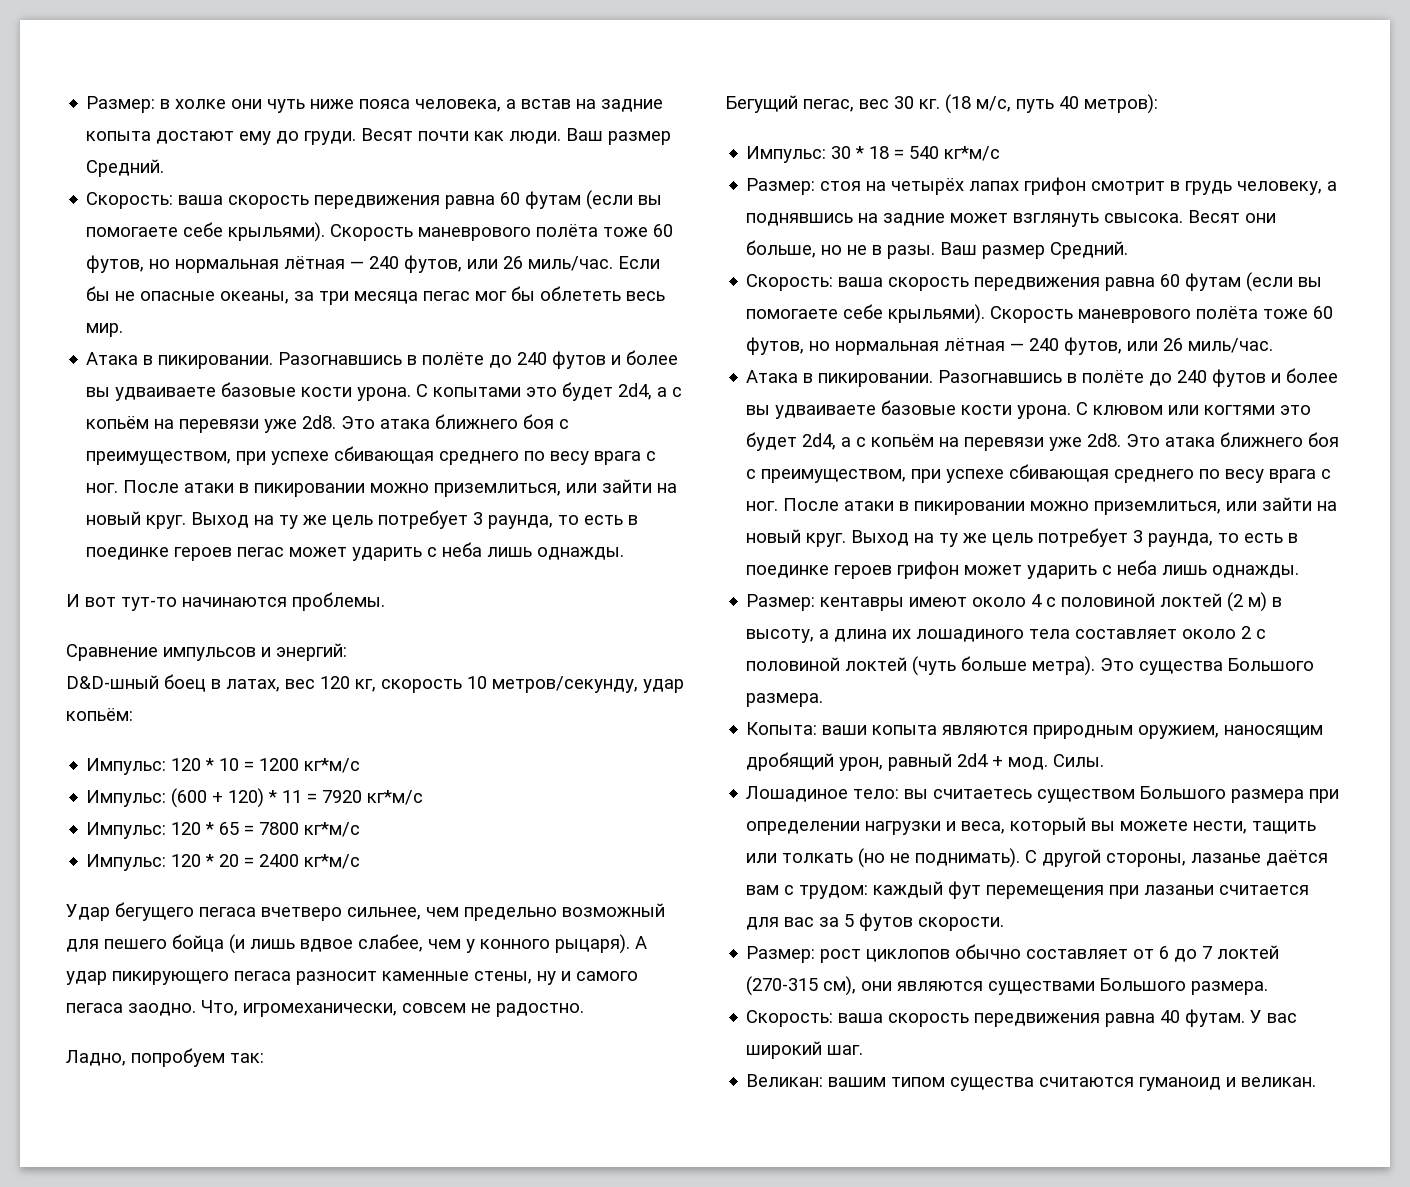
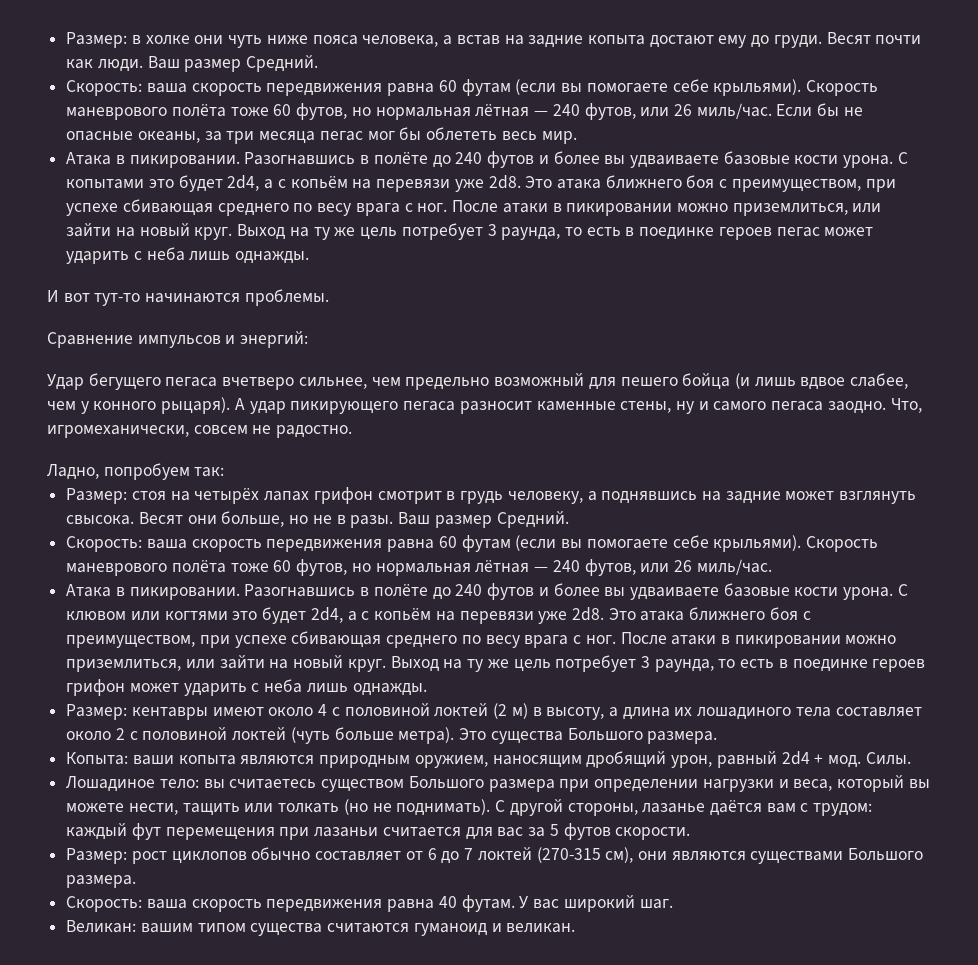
[66,674,684,693] [66,708,133,721] [86,758,361,775] [86,788,424,808] [86,822,361,839] [86,854,361,871] // D&D-шный боец в латах, вес 120 кг, скорость 10 метров/секунду, удар копьём: // Импульс: 120 * 10 = 1200 кг*м/с // Импульс: (600 + 120) * 11 = 7920 кг*м/с // Импульс: 120 * 65 = 7800 кг*м/с // Импульс: 120 * 20 = 2400 кг*м/с -> (309, 339) none
[726,94,1158,114] [746,146,1001,163] // Бегущий пегас, вес 30 кг. (18 м/с, путь 40 метров): // Импульс: 30 * 18 = 540 кг*м/с -> (225, 472) none

